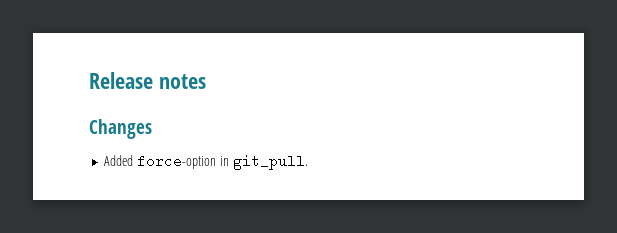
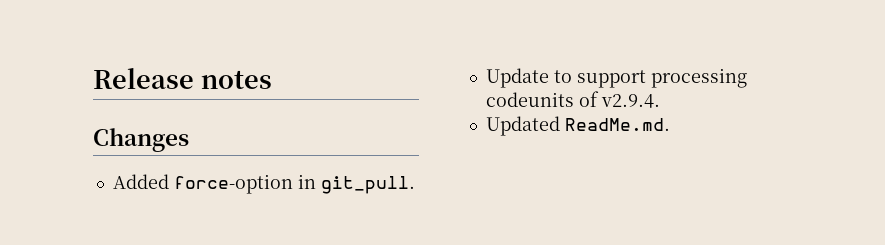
(308, 162) none -> [485,68,747,88] [485,91,660,108] [485,116,670,136] // Update to support processing codeunits of v2.9.4. // Updated ReadMe.md.

